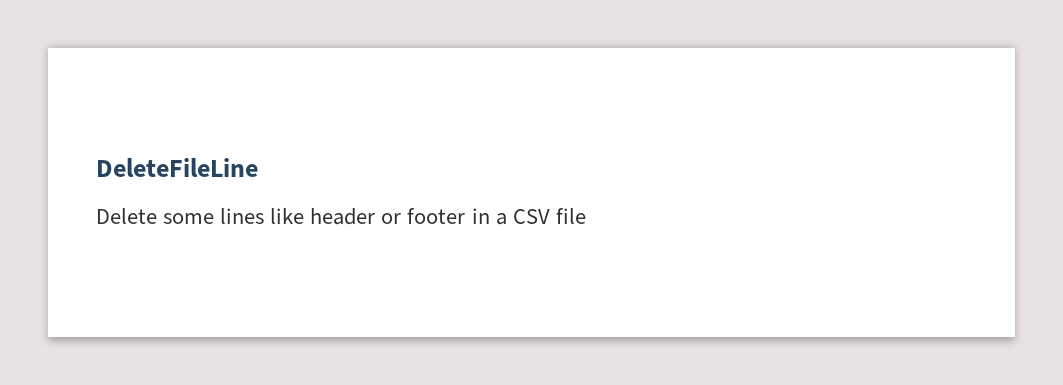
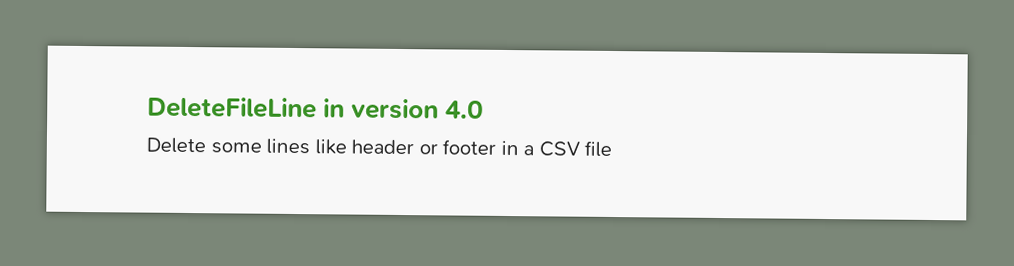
(258, 167) none -> [323,98,485,120] in version 4.0

